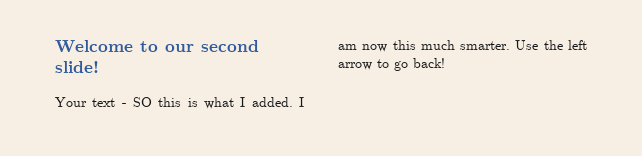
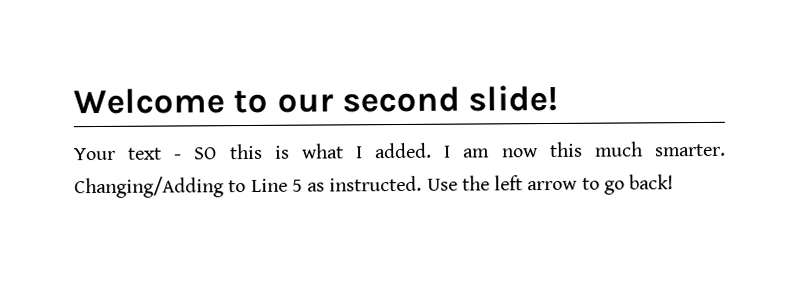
(511, 45) none -> [74,175,423,199] Changing/Adding to Line 5 as instructed.

